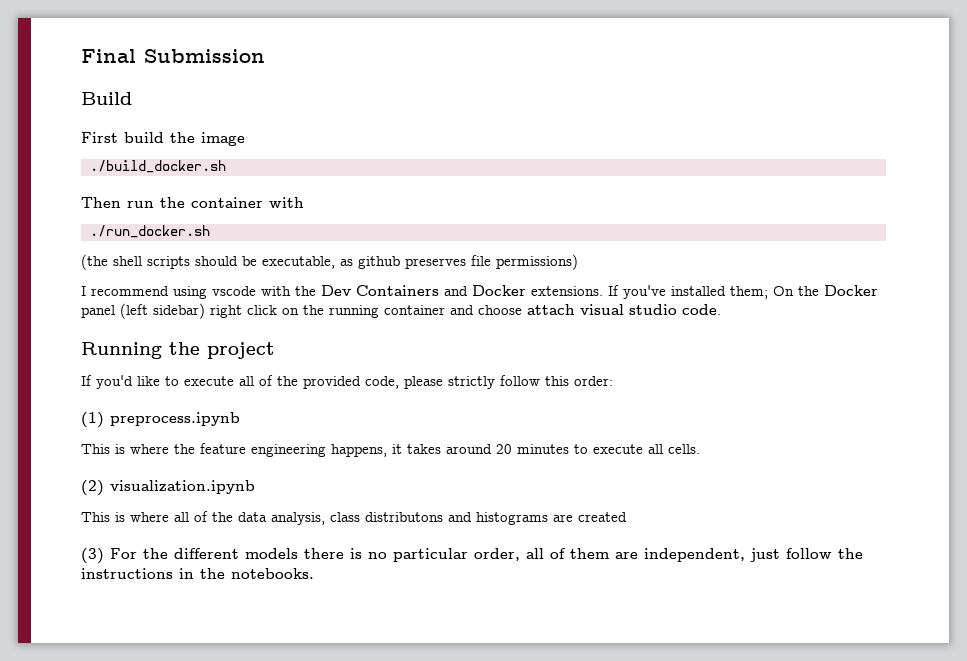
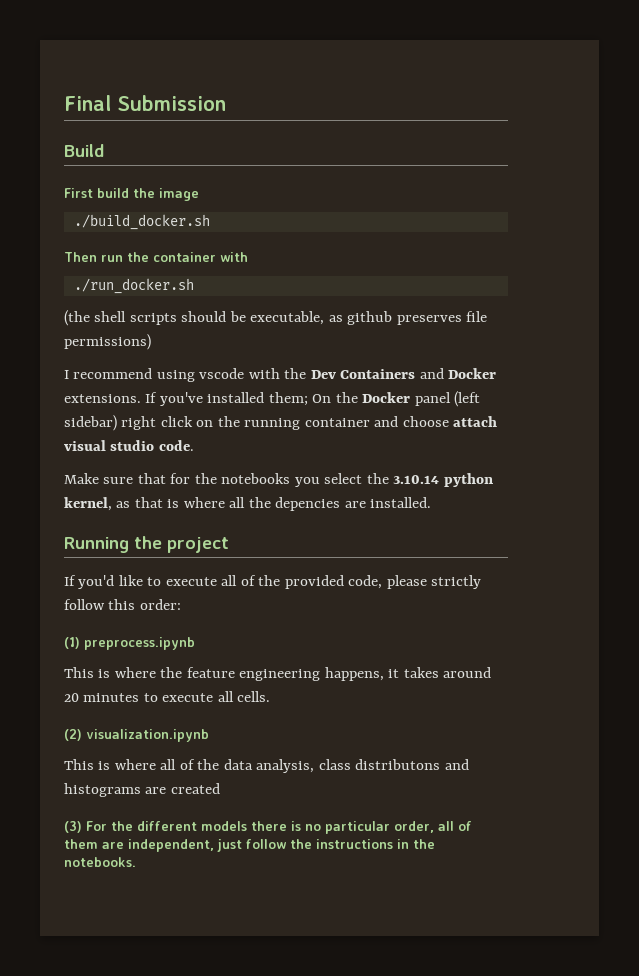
(721, 309) none -> [64,473,493,487] [64,497,432,511] // Make sure that for the notebooks you select the 3.10.14 python kernel, as that is where all the depencies are installed.

